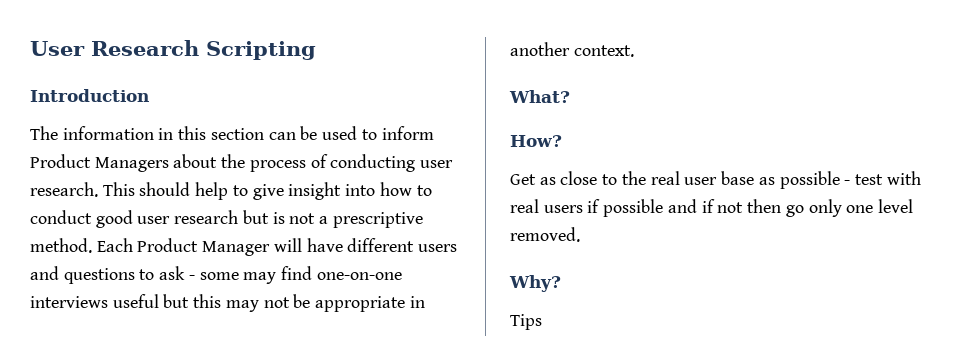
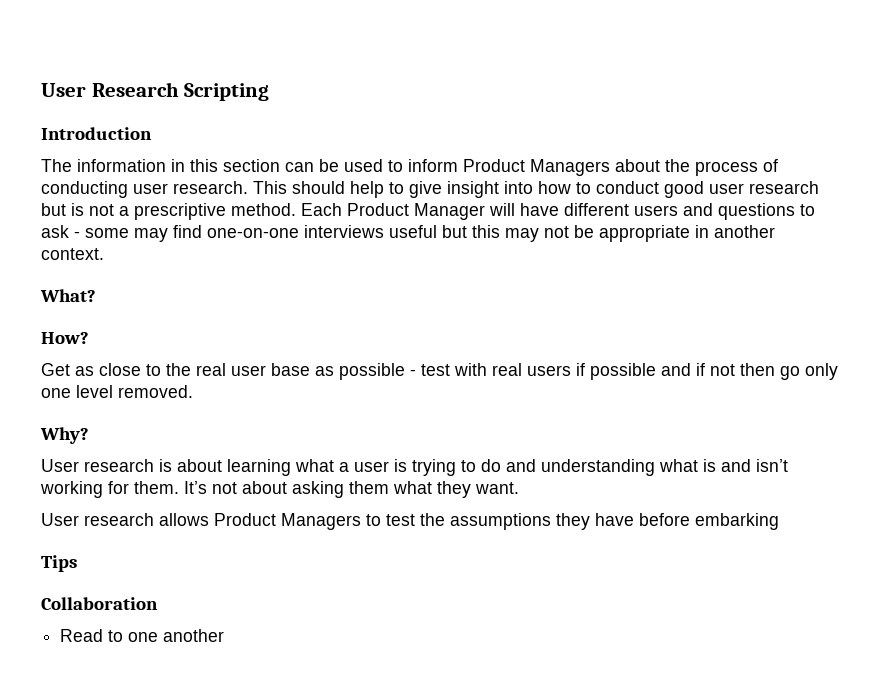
[510,314,542,330] Tips -> [41,459,788,476] [40,481,519,498] [41,513,779,530] [41,555,77,572] [41,597,158,610] [60,629,225,642] User research is about learning what a user is trying to do and understanding what is and isn’t working for them. It’s not about asking them what they want. // User research allows Product Managers to test the assumptions they have before embarking // Tips // Collaboration // Read to one another

